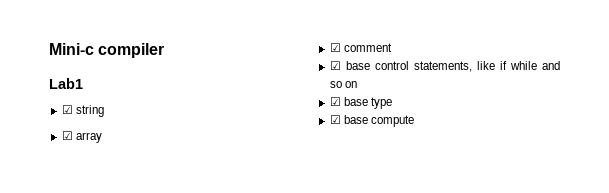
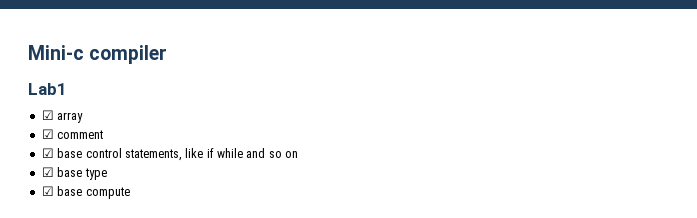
[61,105,104,117] // ☑ string -> (67, 89) none

